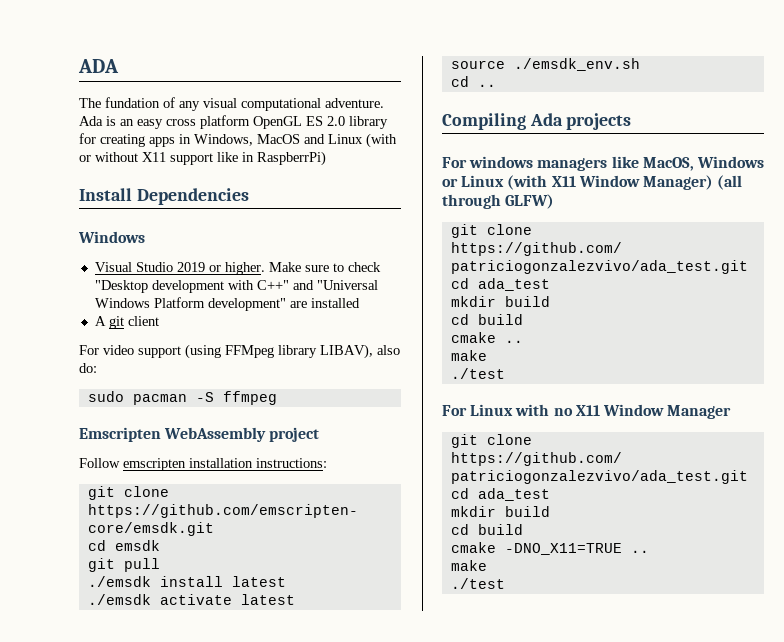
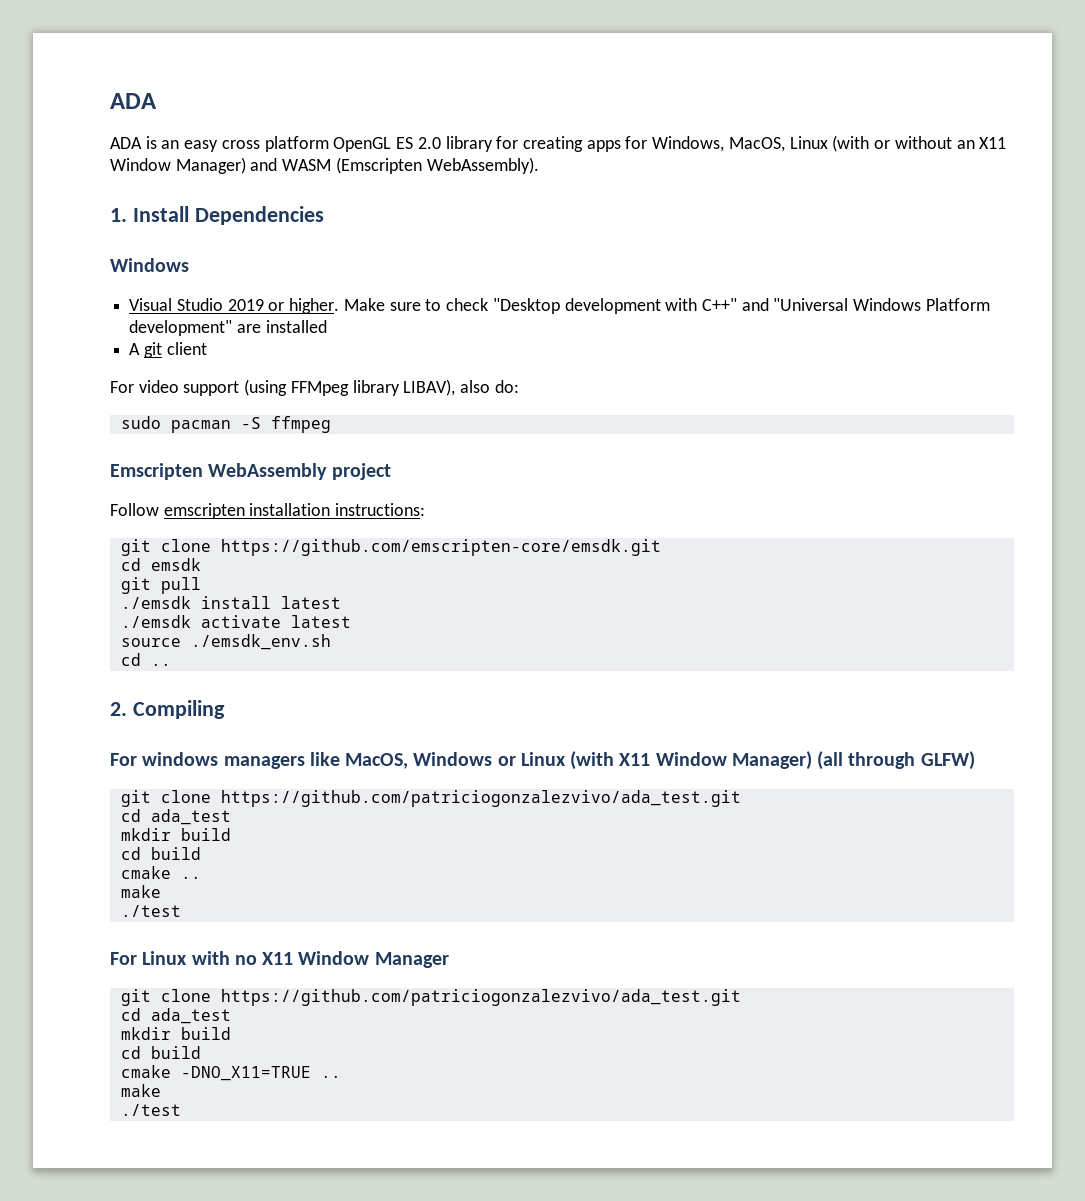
[79,97,384,111] [79,116,103,126] The fundation of any visual computational adventure. Ada -> [110,137,142,149] ADA
[179,133,397,148] [79,151,326,166] in Windows, MacOS and Linux (with or without X11 support like in RaspberrPi) // -> [625,135,1007,152] [110,157,539,174] [110,208,127,222] for Windows, MacOS, Linux (with or without an X11 Window Manager) and WASM (Emscripten WebAssembly). // 1.
(496, 85) none -> [110,702,127,716] 2.
[529,113,632,130] Ada projects -> (225, 709) none

